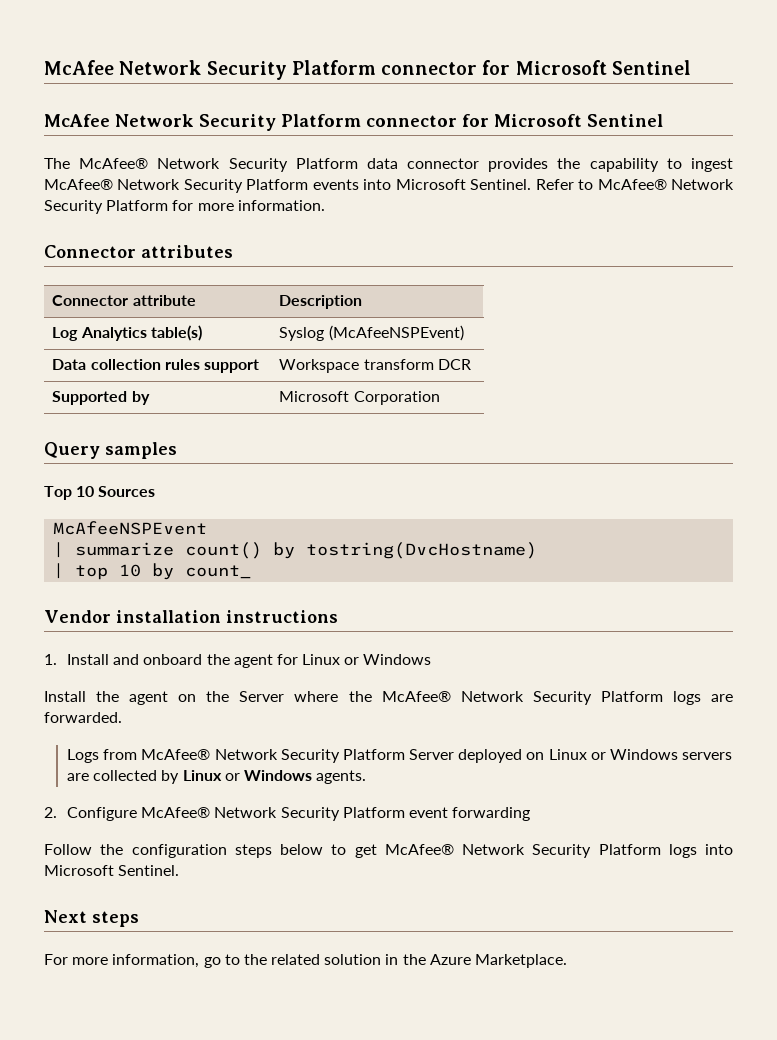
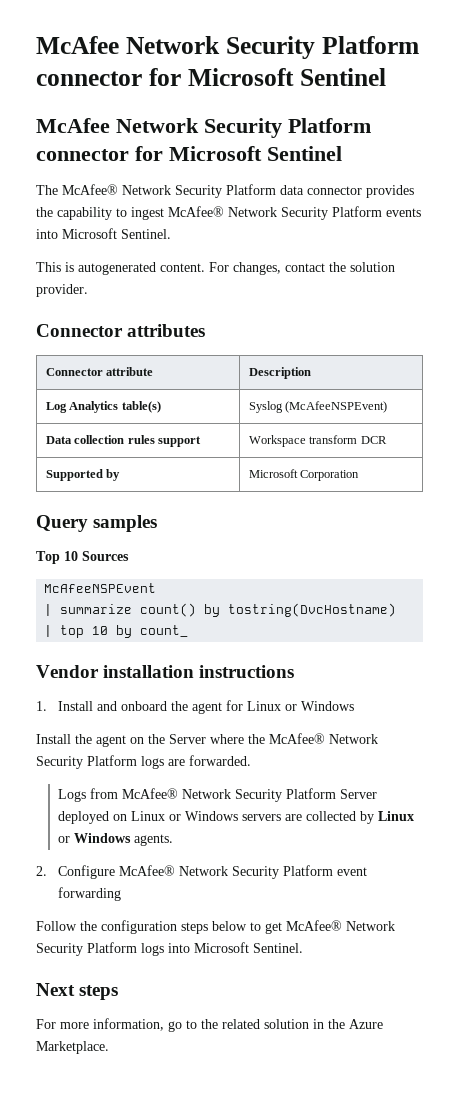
[535,179,734,190] [44,200,325,214] Refer to McAfee® Network Security Platform for more information. -> [36,262,395,275] [36,284,88,297] // This is autogenerated content. For changes, contact the solution provider.

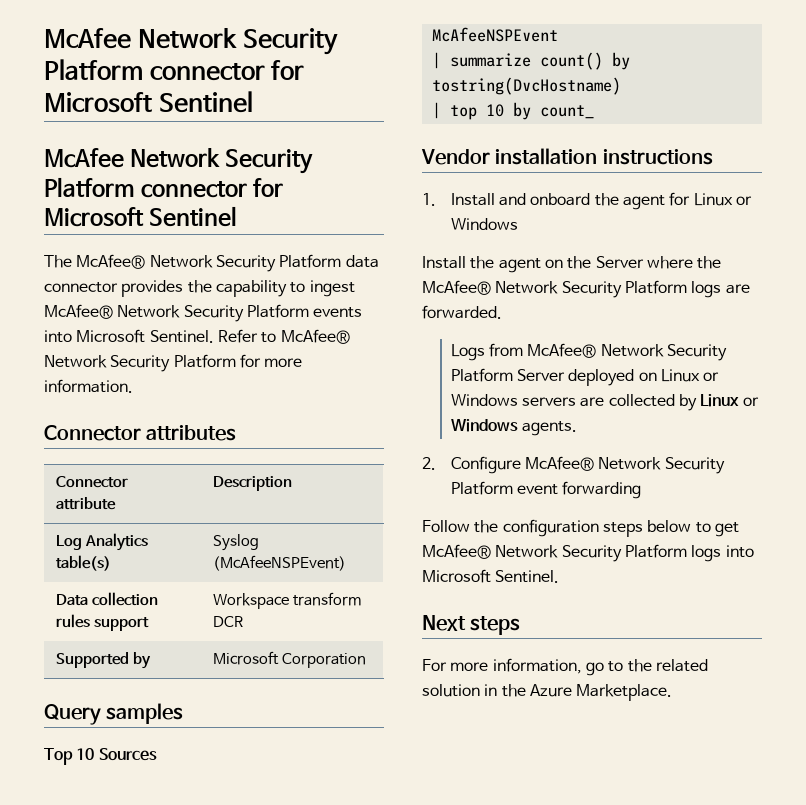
[36,262,395,275] [36,284,88,297] // This is autogenerated content. For changes, contact the solution provider. -> [217,329,350,344] [44,354,303,372] [44,379,133,393] Refer to McAfee® Network Security Platform for more information.

